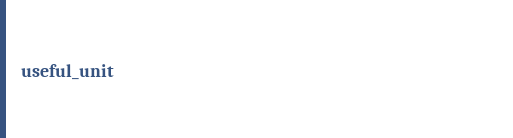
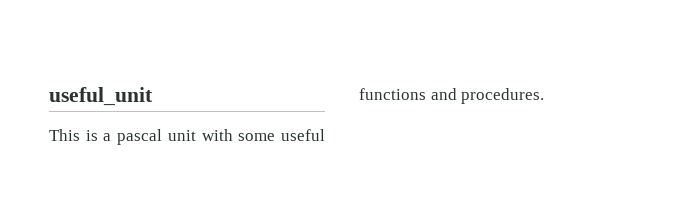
(114, 72) none -> [49,129,325,145] [359,88,545,104] // This is a pascal unit with some useful functions and procedures.

